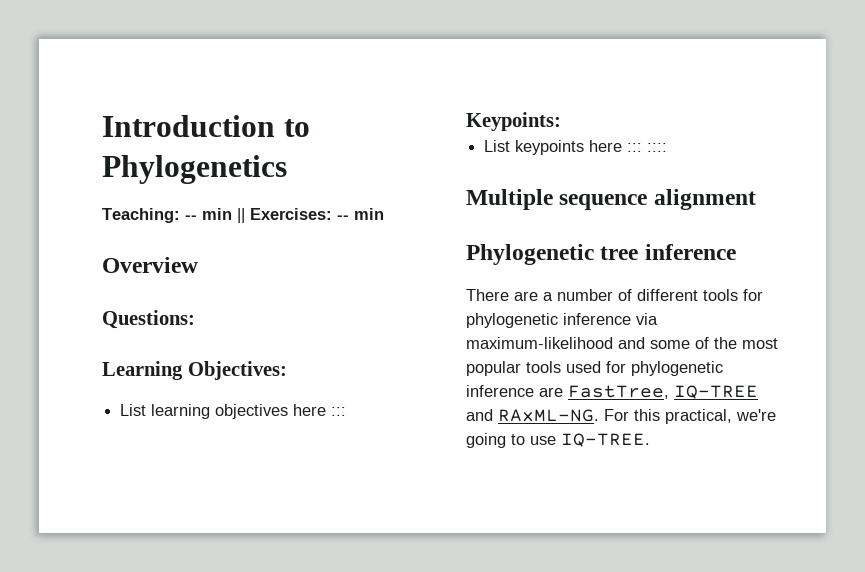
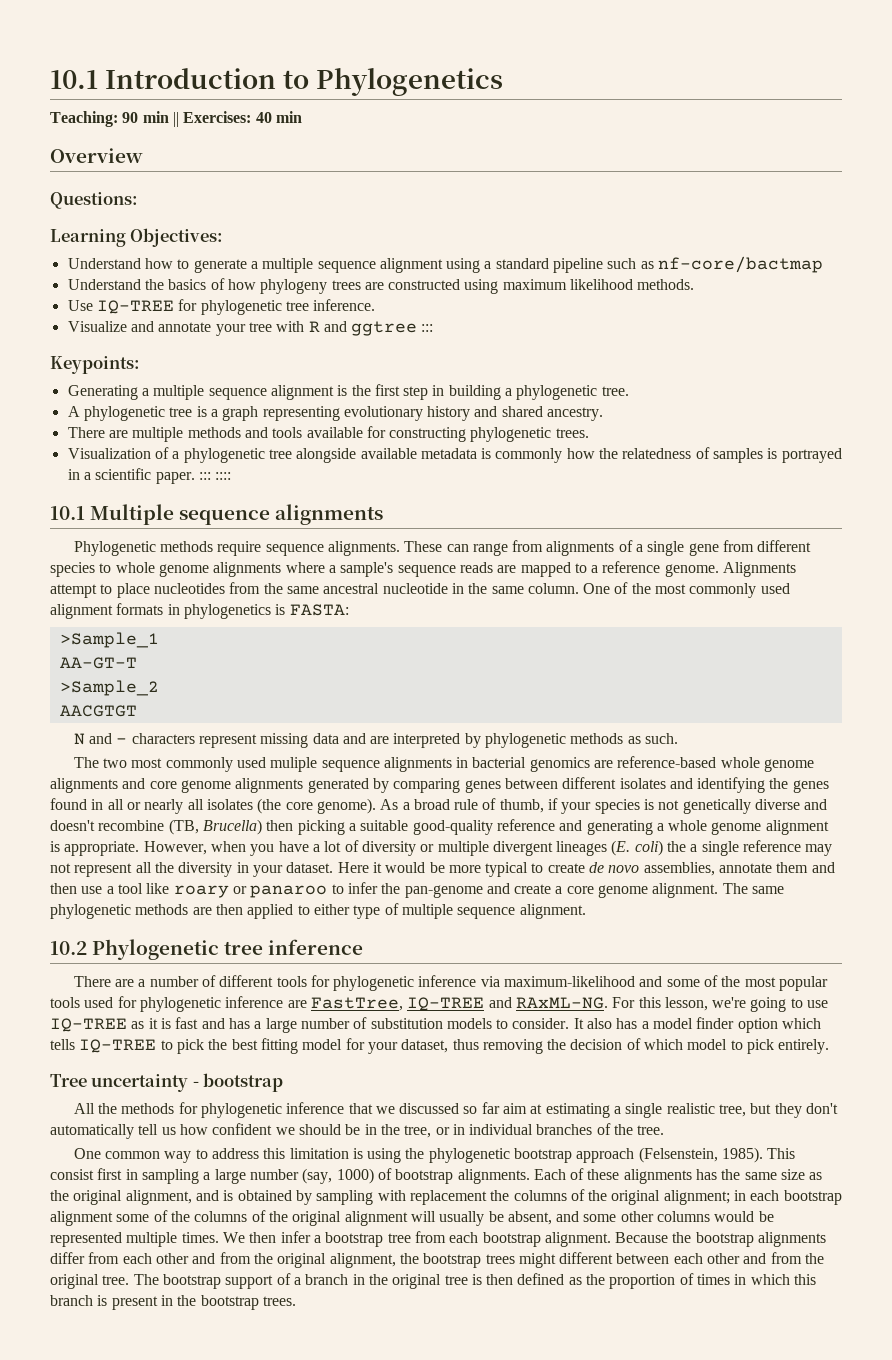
(102, 126) none -> [50,70,98,89] 10.1
[185,215,197,220] -- -> [122,112,139,123] 90
[337,215,349,220] -- -> [255,112,272,123] 40
[120,404,347,419] [466,112,561,131] [484,140,623,155] List learning objectives here ::: // Keypoints: // List keypoints here -> [67,256,824,273] [67,278,695,294] [67,299,376,315] [67,321,434,336] [50,356,140,374] [67,384,629,400] [67,406,604,421] [67,426,589,442] [67,447,842,463] [67,468,195,484] Understand how to generate a multiple sequence alignment using a standard pipeline such as nf-core/bactmap // Understand the basics of how phylogeny trees are constructed using maximum likelihood methods. // Use IQ-TREE for phylogenetic tree inference. // Visualize and annotate your tree with R and ggtree ::: // Keypoints: // Generating a multiple sequence alignment is the first step in building a phylogenetic tree. // A phylogenetic tree is a graph representing evolutionary history and shared ancestry. // There are multiple methods and tools available for constructing phylogenetic trees. // Visualization of a phylogenetic tree alongside available metadata is commonly how the relatedness of samples is portrayed in a scientific paper.
(668, 147) none -> [50,506,85,520] 10.1
[653,189,756,210] alignment // -> [275,504,384,525] [73,540,812,556] [50,561,797,577] [50,582,790,598] [50,603,349,619] [59,632,159,648] [59,657,137,669] [59,680,159,696] [59,705,137,717] [73,733,679,748] [73,756,815,772] [50,777,829,793] [50,798,828,814] [50,819,829,835] [50,840,833,856] [50,862,835,877] [50,882,785,898] [50,903,586,919] [50,941,87,955] alignments // Phylogenetic methods require sequence alignments. These can range from alignments of a single gene from different species to whole genome alignments where a sample's sequence reads are mapped to a reference genome. Alignments attempt to place nucleotides from the same ancestral nucleotide in the same column. One of the most commonly used alignment formats in phylogenetics is FASTA: // >Sample_1 // AA-GT-T // >Sample_2 // AACGTGT // N and - characters represent missing data and are interpreted by phylogenetic methods as such. // The two most commonly used muliple sequence alignments in bacterial genomics are reference-based whole genome alignments and core genome alignments generated by comparing genes between different isolates and identifying the genes found in all or nearly all isolates (the core genome). As a broad rule of thumb, if your species is not genetically diverse and doesn't recombine (TB, Brucella) then picking a suitable good-quality reference and generating a whole genome alignment is appropriate. However, when you have a lot of diversity or multiple divergent lineages (E. coli) the a single reference may not represent all the diversity in your dataset. Here it would be more typical to create de novo assemblies, annotate them and then use a tool like roary or panaroo to infer the pan-genome and create a core genome alignment. The same phylogenetic methods are then applied to either type of multiple sequence alignment. // 10.2
[665,409,732,424] practical, -> [664,997,708,1011] lesson,
[561,433,650,447] IQ-TREE. -> [50,1017,822,1033] [50,1038,830,1054] [50,1073,284,1092] [73,1102,838,1118] [50,1123,665,1139] [73,1147,796,1163] [50,1168,823,1184] [50,1189,842,1205] [50,1210,774,1226] [50,1231,827,1247] [50,1252,825,1268] [50,1273,817,1289] [50,1295,296,1310] IQ-TREE as it is fast and has a large number of substitution models to consider. It also has a model finder option which tells IQ-TREE to pick the best fitting model for your dataset, thus removing the decision of which model to pick entirely. // Tree uncertainty - bootstrap // All the methods for phylogenetic inference that we discussed so far aim at estimating a single realistic tree, but they don't automatically tell us how confident we should be in the tree, or in individual branches of the tree. // One common way to address this limitation is using the phylogenetic bootstrap approach (Felsenstein, 1985). This consist first in sampling a large number (say, 1000) of bootstrap alignments. Each of these alignments has the same size as the original alignment, and is obtained by sampling with replacement the columns of the original alignment; in each bootstrap alignment some of the columns of the original alignment will usually be absent, and some other columns would be represented multiple times. We then infer a bootstrap tree from each bootstrap alignment. Because the bootstrap alignments differ from each other and from the original alignment, the bootstrap trees might different between each other and from the original tree. The bootstrap support of a branch in the original tree is then defined as the proportion of times in which this branch is present in the bootstrap trees.

